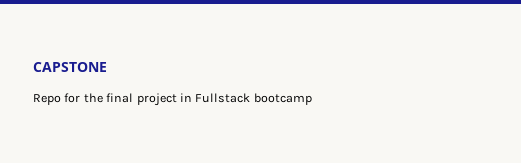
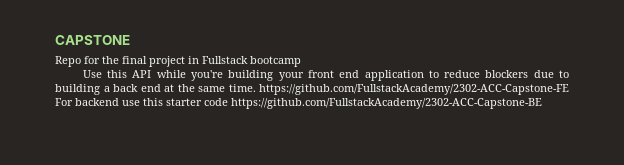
(312, 99) none -> [82,70,569,81] [55,84,569,95] [55,98,542,109] // Use this API while you're building your front end application to reduce blockers due to building a back end at the same time. https://github.com/FullstackAcademy/2302-ACC-Capstone-FE For backend use this starter code https://github.com/FullstackAcademy/2302-ACC-Capstone-BE

